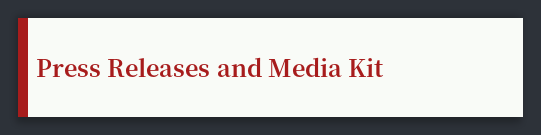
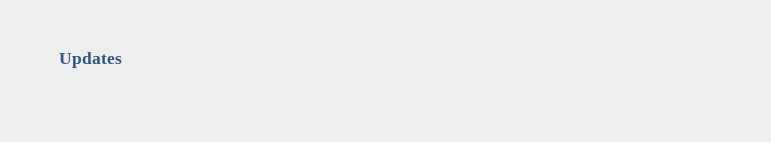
[36,57,385,77] Press Releases and Media Kit -> [59,52,122,68] Updates

